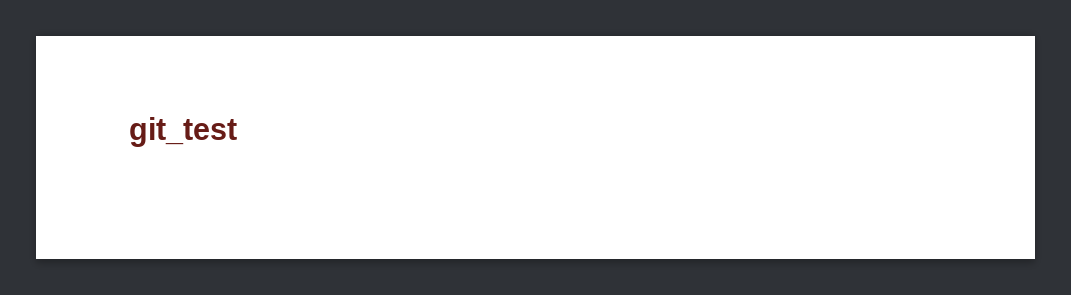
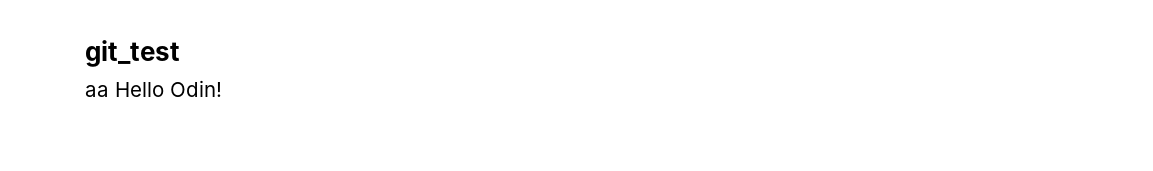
(237, 132) none -> [85,80,222,97] // aa Hello Odin!

